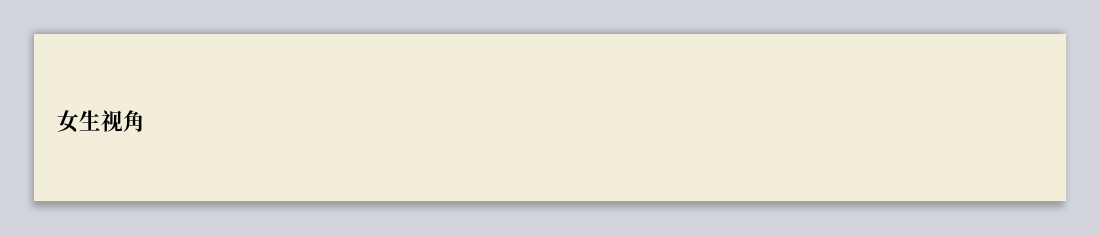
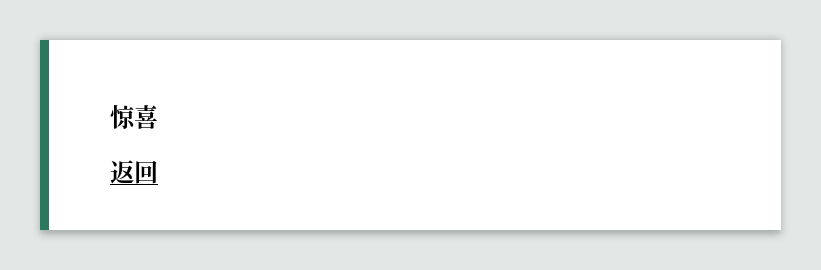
[57,110,145,133] 女生视角 -> [110,105,158,129] [110,160,158,184] 惊喜 // 返回

